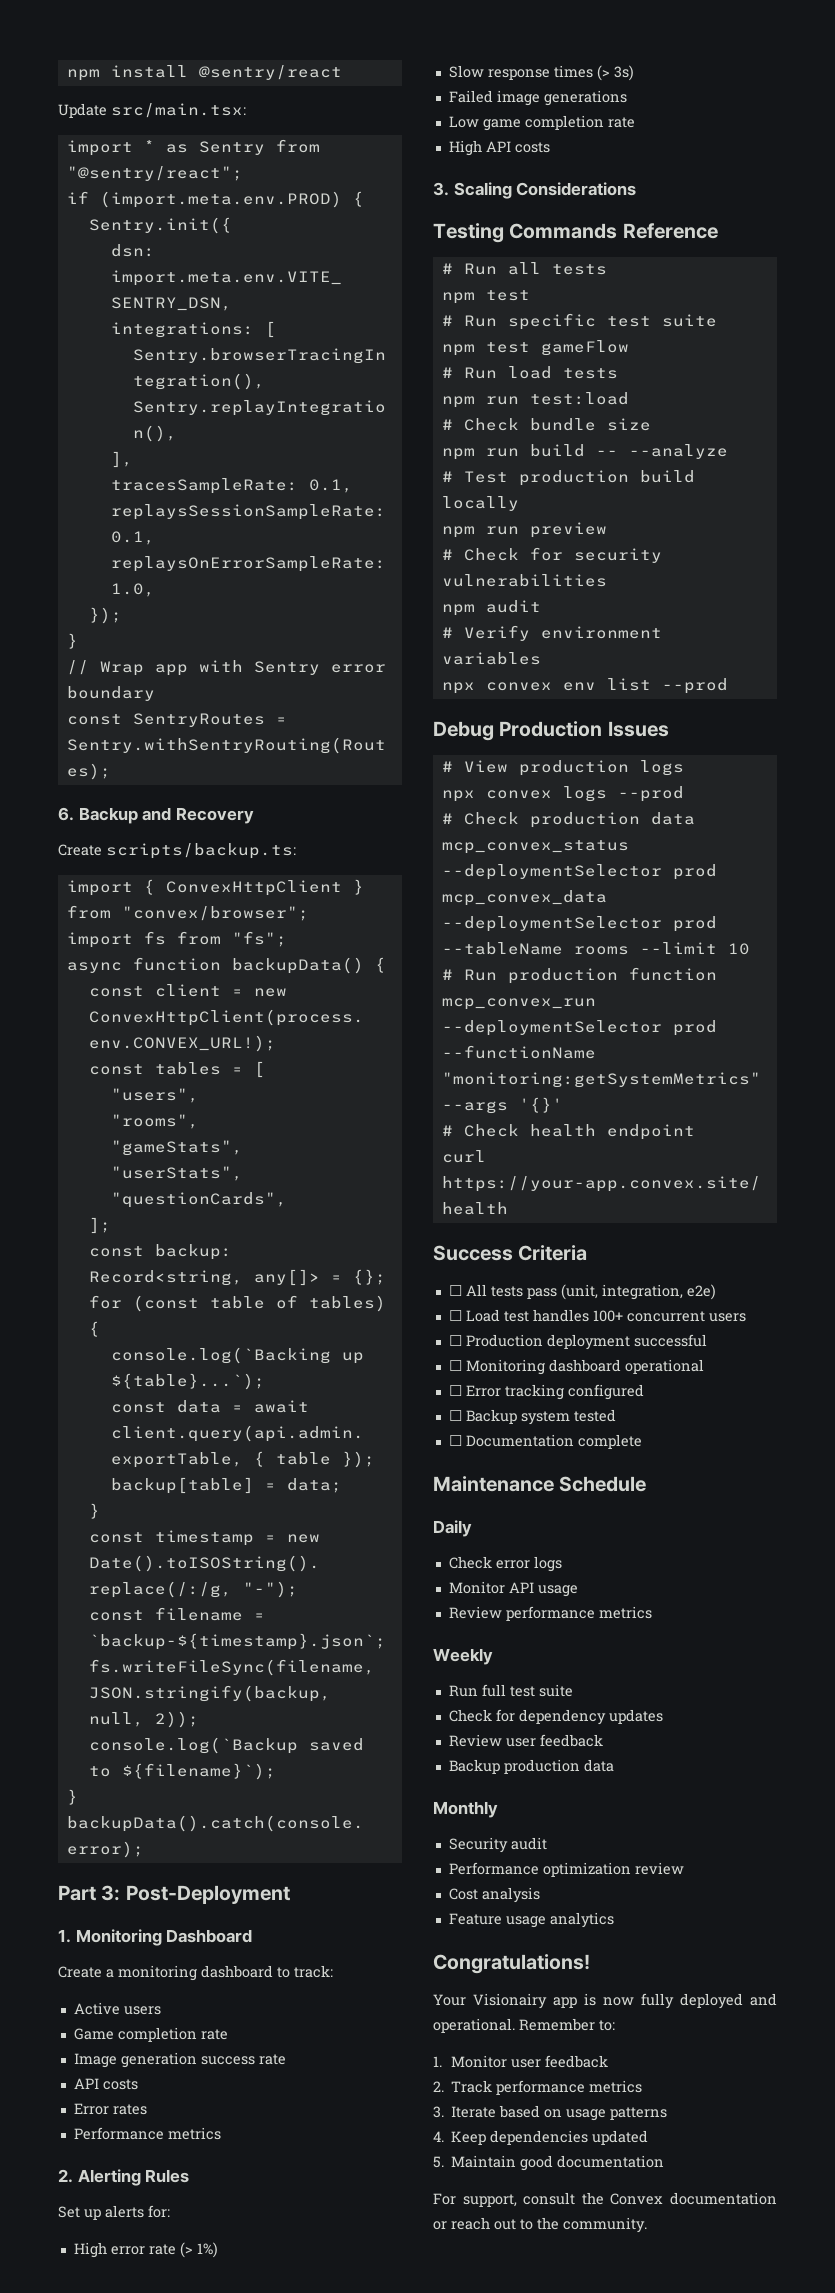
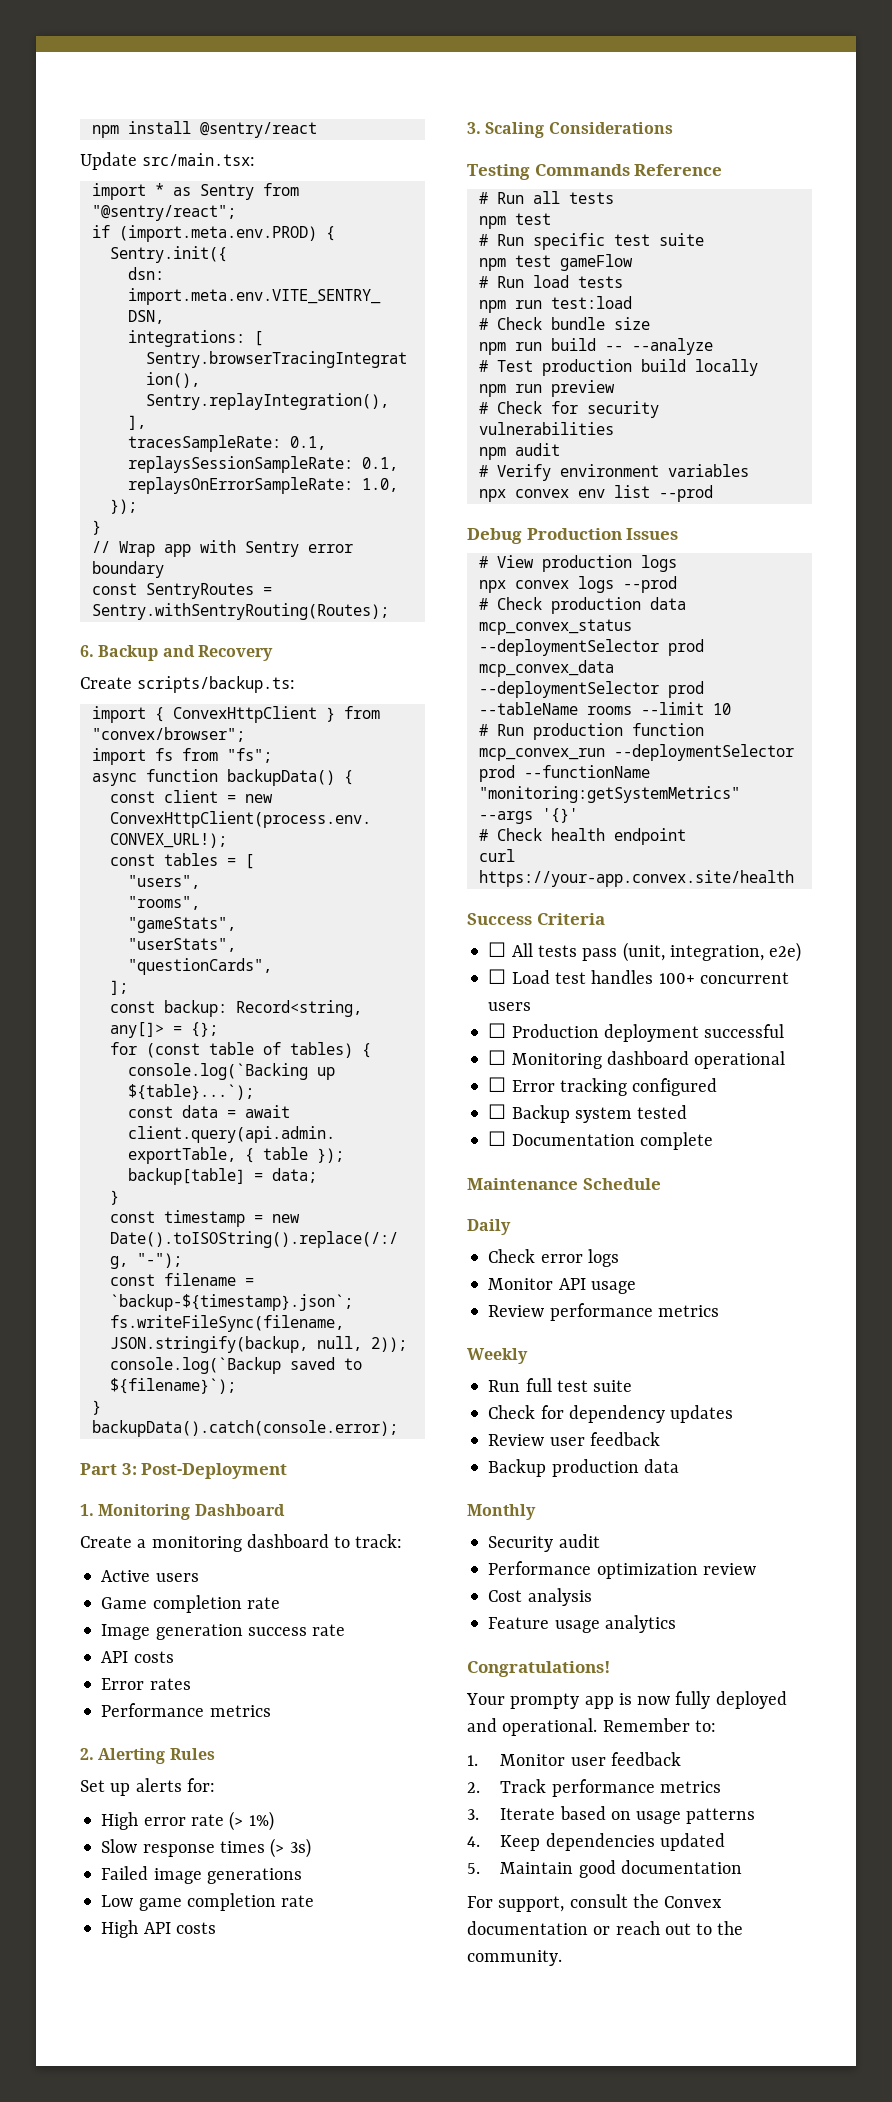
[473,1993,547,2009] Visionairy -> [510,1693,580,1709] prompty

